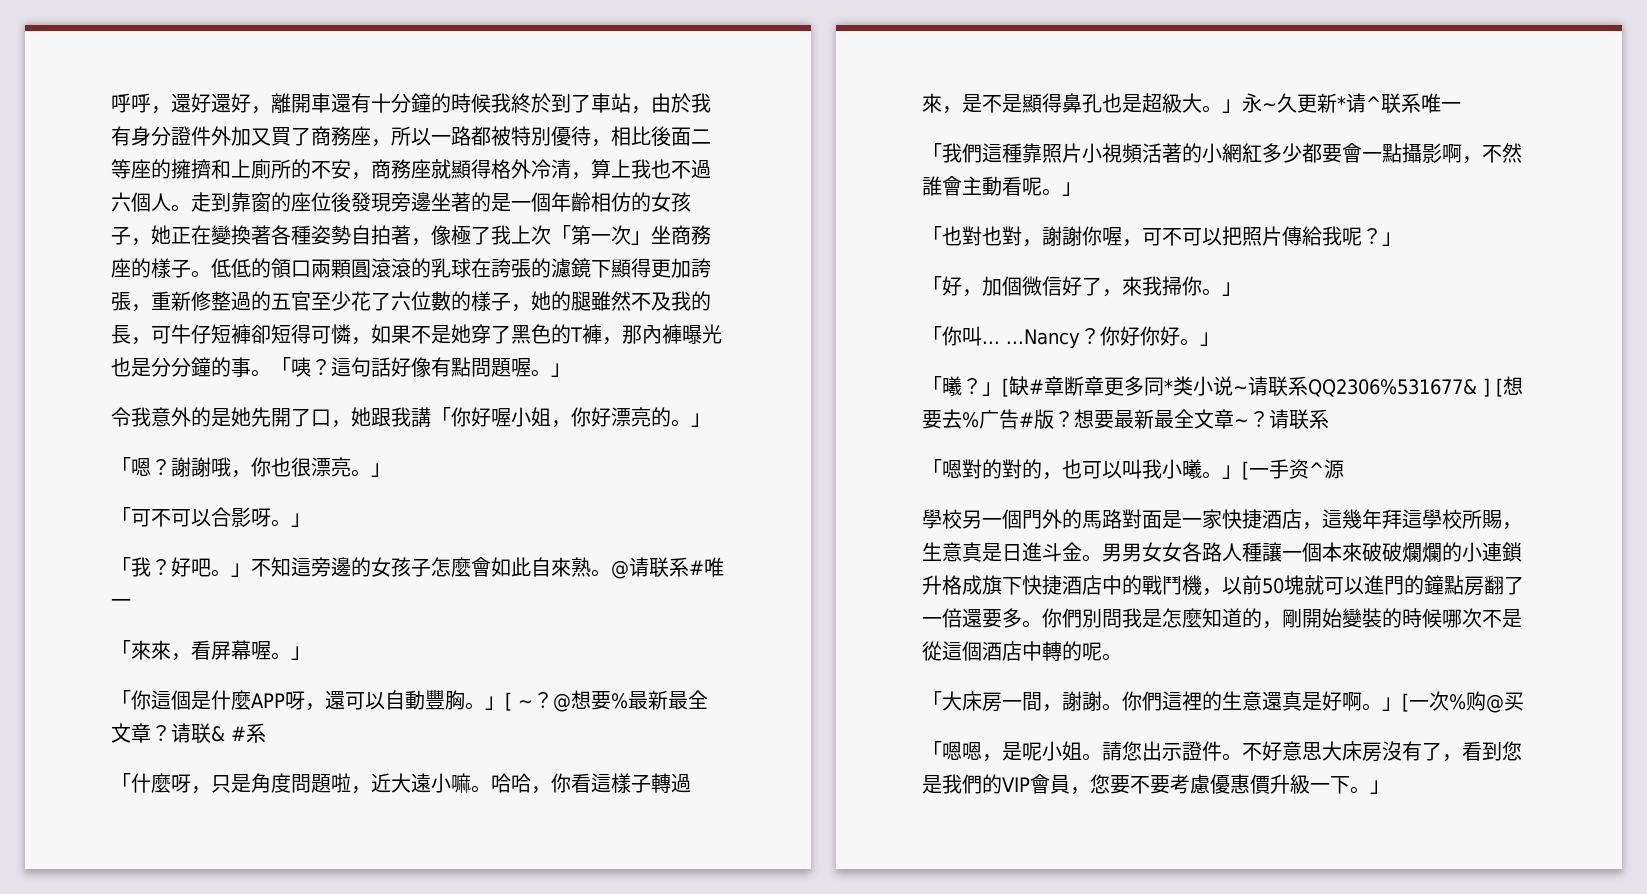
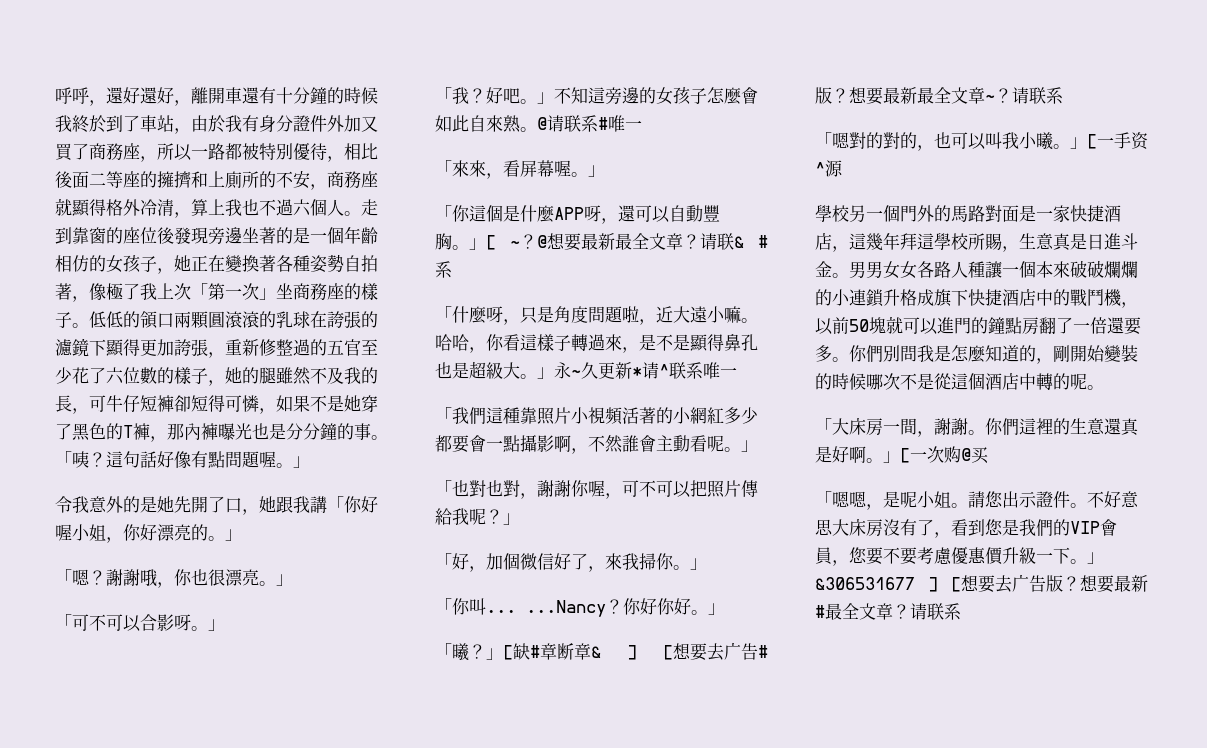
[611,693,628,709] % -> (581, 242) none
[1104,376,1523,397] [922,409,979,429] 更多同*类小说~请联系QQ2306%531677& ] [想要去% -> [591,643,724,661] & ] [想要去
[1449,694,1466,710] % -> (944, 454) none
(1390, 787) none -> [815,574,1148,593] [815,603,961,620] &306531677 ] [想要去广告版？想要最新#最全文章？请联系

